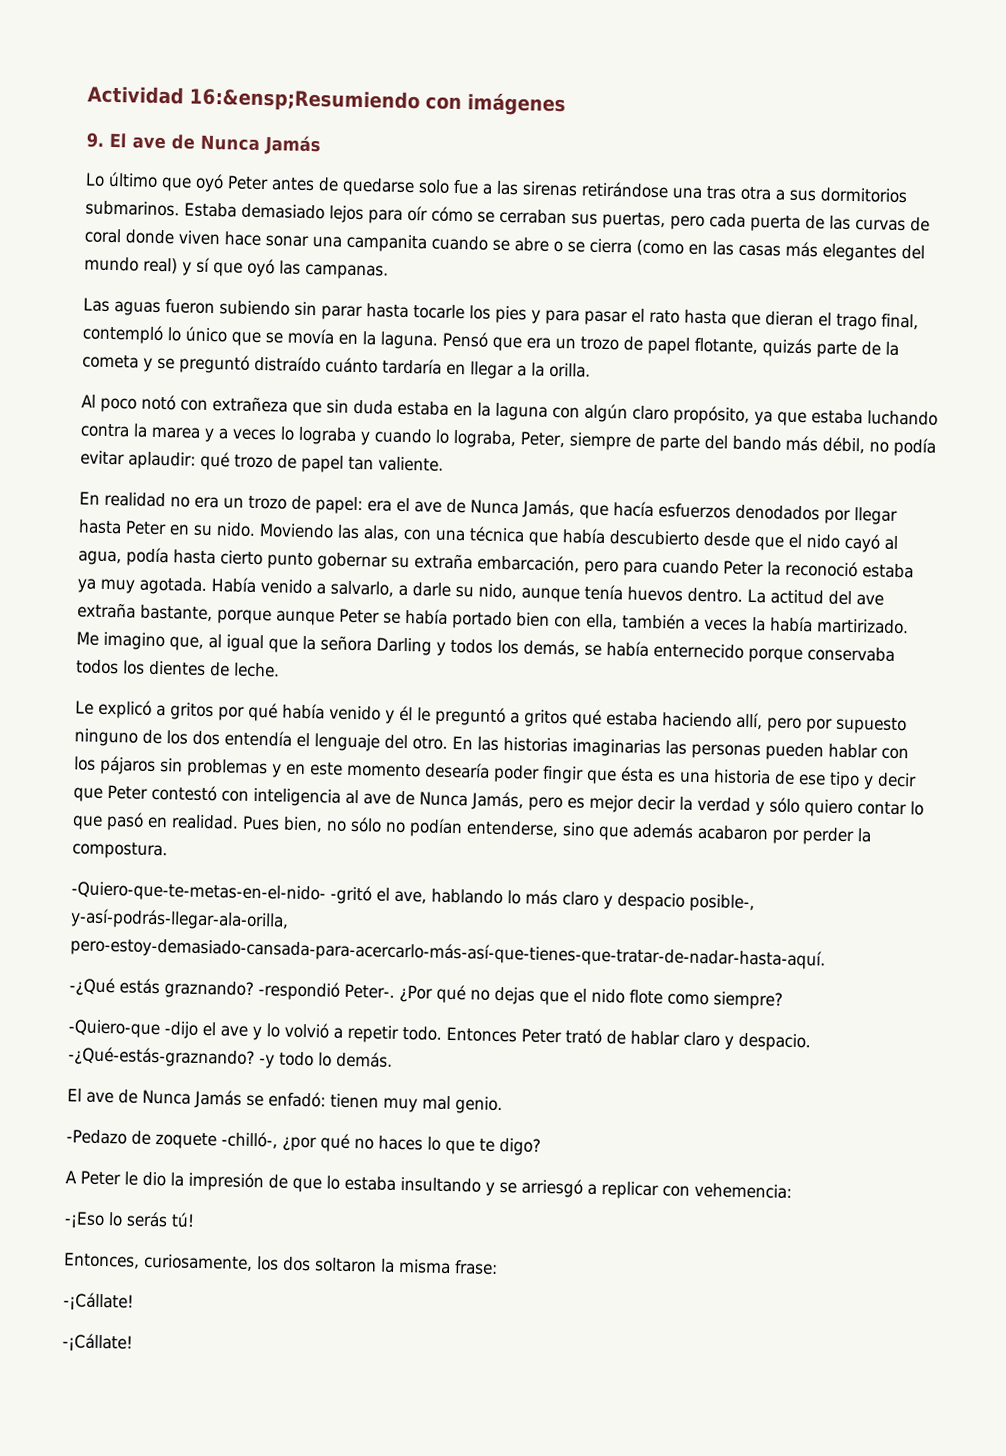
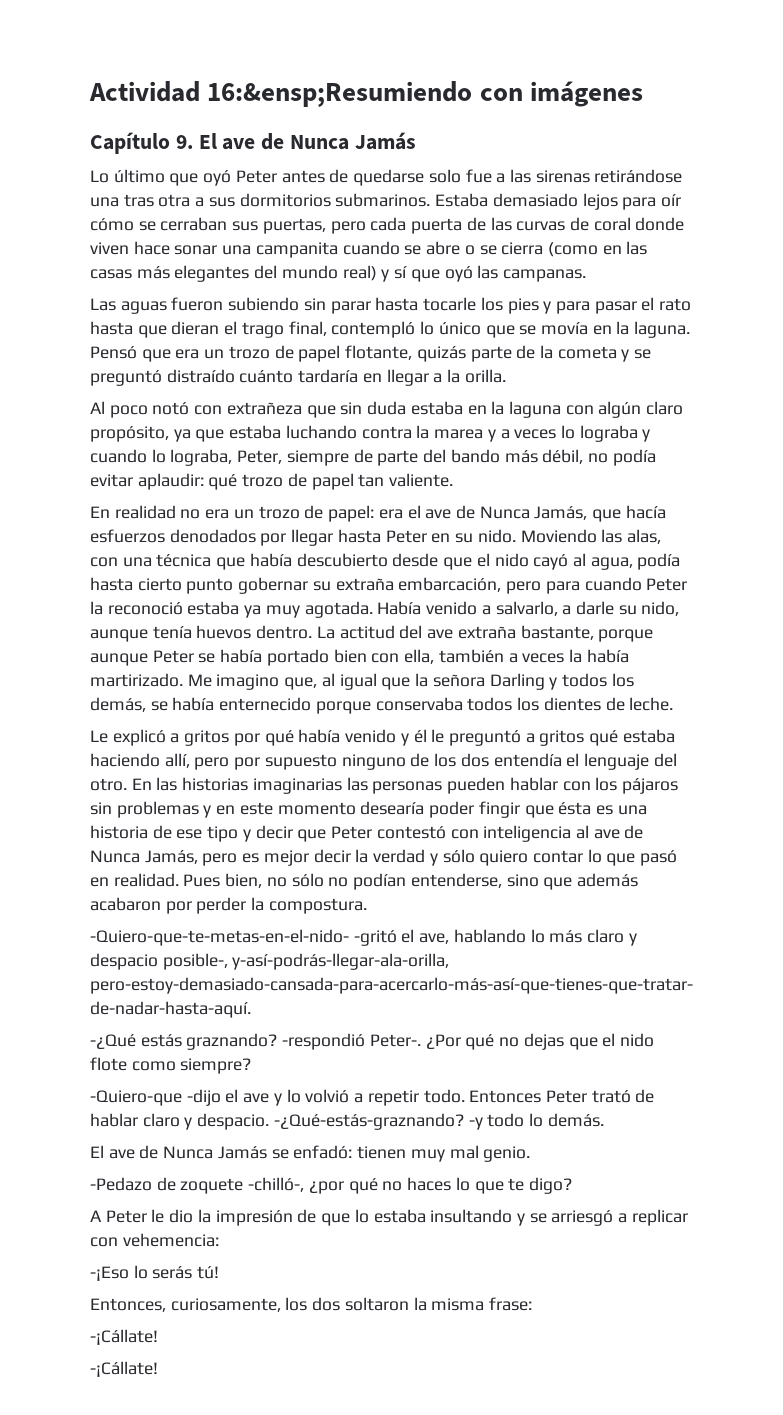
(566, 105) none -> [90,132,170,154] Capítulo

